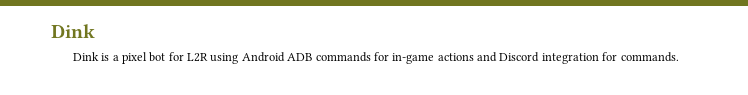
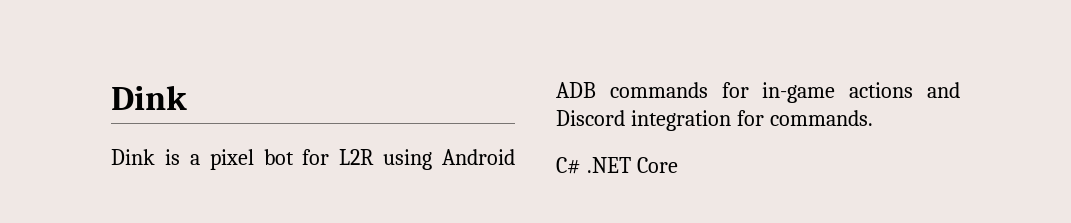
(679, 57) none -> [556,157,678,174] // C# .NET Core

